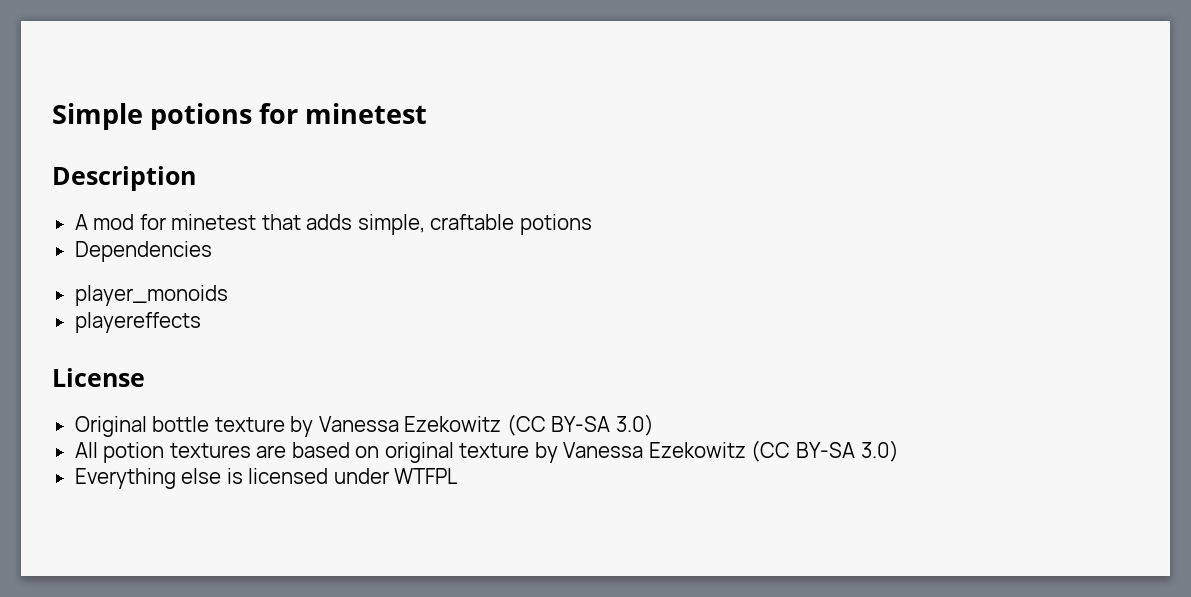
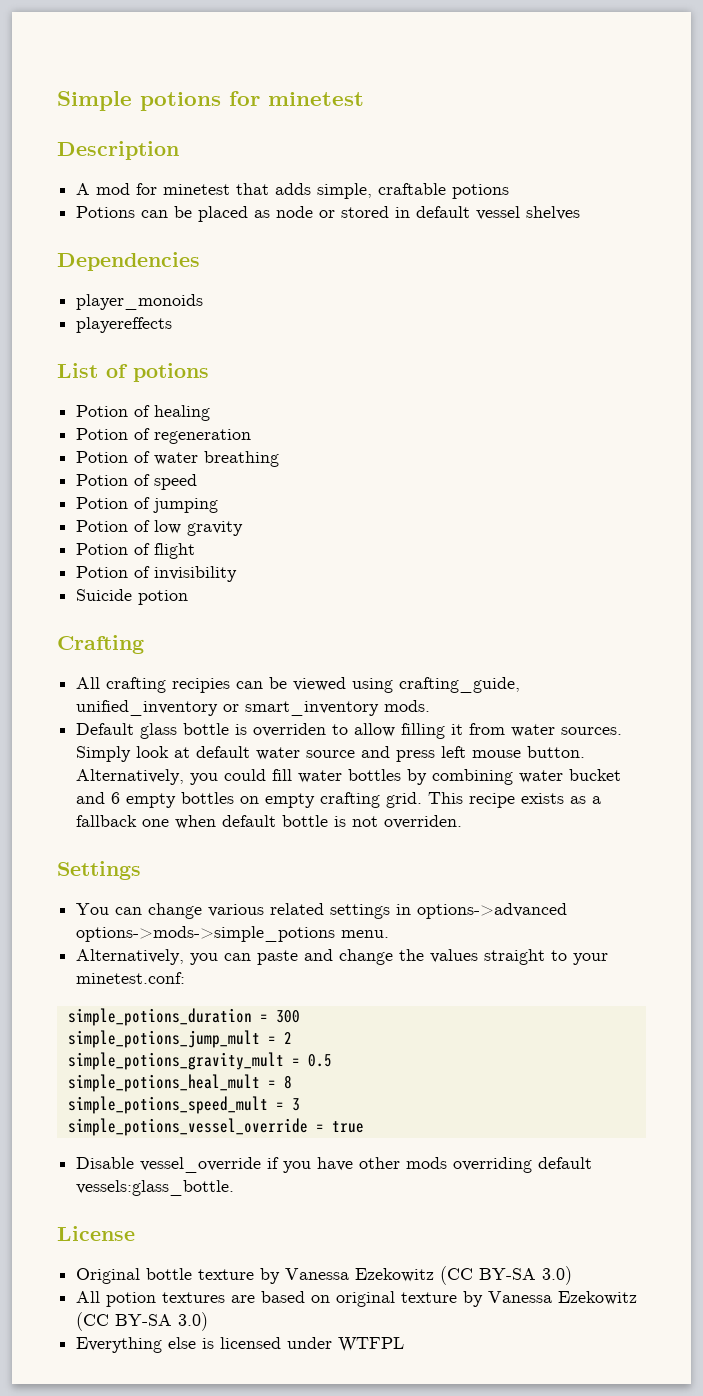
[74,241,212,262] [74,285,228,306] [74,312,201,333] Dependencies // player_monoids // playereffects -> [76,206,581,222] [57,252,200,271] [76,294,204,310] [76,317,173,333] [57,363,209,382] [76,405,211,421] [76,428,252,444] [76,451,280,467] [76,474,198,490] [76,497,219,513] [76,520,244,536] [76,543,196,559] [76,566,238,582] [76,589,189,605] [57,635,144,654] [76,677,521,693] [76,700,431,716] [76,723,623,739] [76,746,586,762] [76,769,622,785] [76,792,602,808] [76,815,463,829] [57,861,141,880] [76,903,568,919] [76,926,390,942] [76,949,609,965] [76,972,186,984] [67,1008,300,1026] [67,1030,292,1048] [67,1052,332,1070] [67,1074,292,1092] [67,1096,300,1114] [67,1118,364,1136] [76,1157,593,1173] [76,1180,235,1196] Potions can be placed as node or stored in default vessel shelves // Dependencies // player_monoids // playereffects // List of potions // Potion of healing // Potion of regeneration // Potion of water breathing // Potion of speed // Potion of jumping // Potion of low gravity // Potion of flight // Potion of invisibility // Suicide potion // Crafting // All crafting recipies can be viewed using crafting_guide, unified_inventory or smart_inventory mods. // Default glass bottle is overriden to allow filling it from water sources. Simply look at default water source and press left mouse button. Alternatively, you could fill water bottles by combining water bucket and 6 empty bottles on empty crafting grid. This recipe exists as a fallback one when default bottle is not overriden. // Settings // You can change various related settings in options->advanced options->mods->simple_potions menu. // Alternatively, you can paste and change the values straight to your minetest.conf: // simple_potions_duration = 300 // simple_potions_jump_mult = 2 // simple_potions_gravity_mult = 0.5 // simple_potions_heal_mult = 8 // simple_potions_speed_mult = 3 // simple_potions_vessel_override = true // Disable vessel_override if you have other mods overriding default vessels:glass_bottle.

